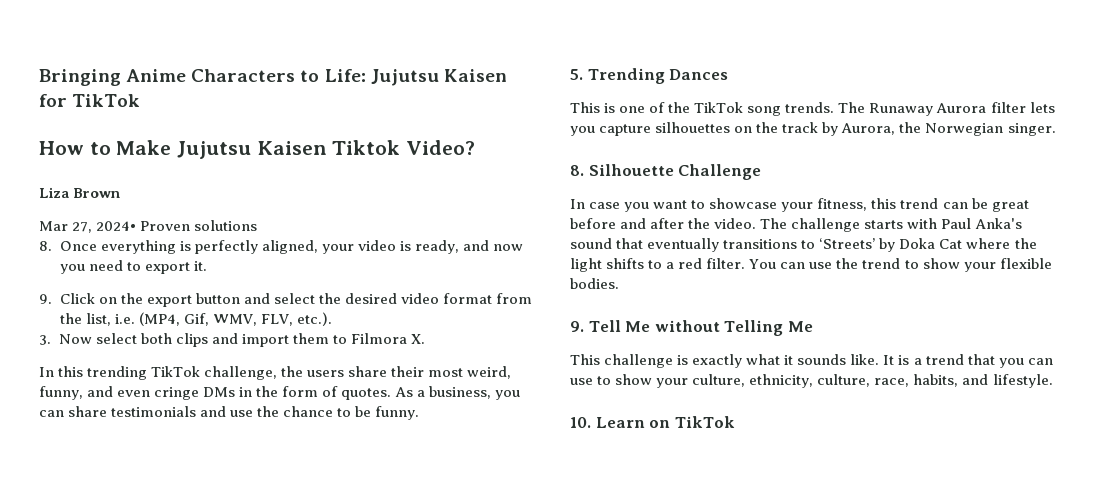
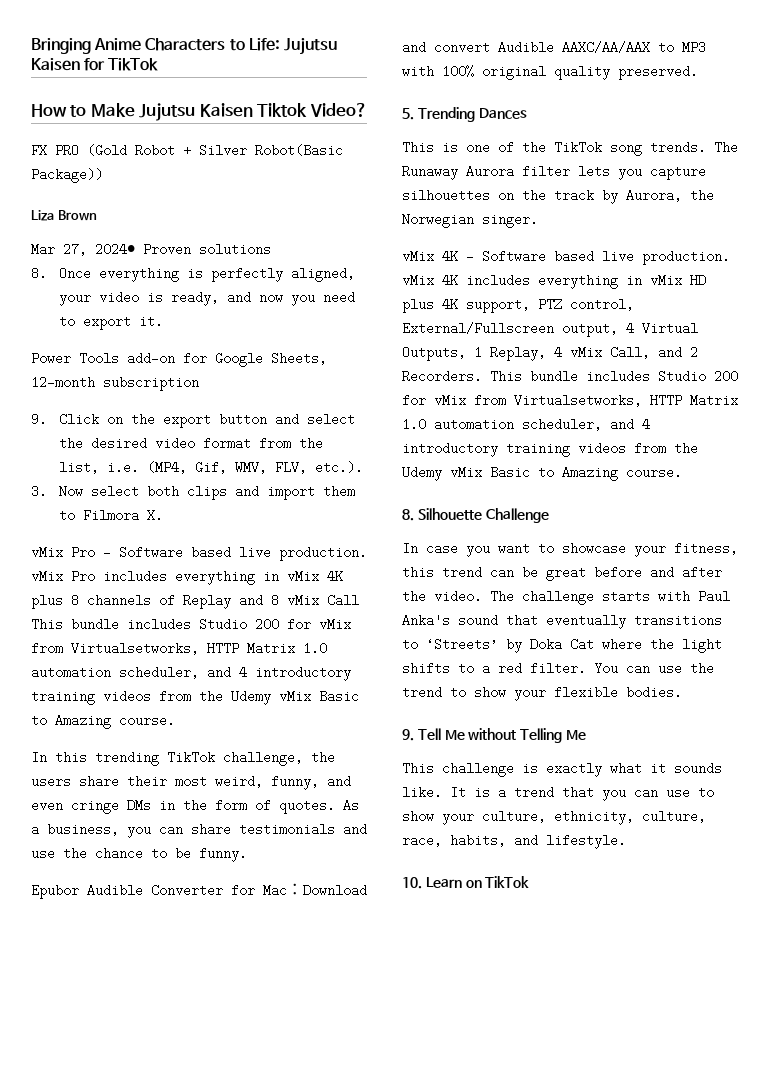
(476, 147) none -> [31,144,343,157] [31,168,103,183] // FX PRO (Gold Robot + Silver Robot(Basic Package))
(207, 266) none -> [31,352,327,367] [31,376,199,391] // Power Tools add-on for Google Sheets, 12-month subscription
(425, 339) none -> [31,546,367,561] [31,570,343,585] [31,594,359,609] [31,618,351,631] [31,642,327,655] [31,666,351,681] [31,690,359,705] [31,714,175,729] // vMix Pro - Software based live production. vMix Pro includes everything in vMix 4K plus 8 channels of Replay and 8 vMix Call This bundle includes Studio 200 for vMix from Virtualsetworks, HTTP Matrix 1.0 automation scheduler, and 4 introductory training videos from the Udemy vMix Basic to Amazing course.
(420, 413) none -> [31,883,367,899] [402,41,706,54] [402,65,698,80] // Epubor Audible Converter for Mac：Download and convert Audible AAXC/AA/AAX to MP3 with 100% original quality preserved.
(1056, 129) none -> [402,250,730,265] [402,274,706,289] [402,298,634,313] [402,322,698,337] [402,346,698,361] [402,370,738,383] [402,394,738,407] [402,418,650,431] [402,442,698,457] [402,466,682,481] // vMix 4K - Software based live production. vMix 4K includes everything in vMix HD plus 4K support, PTZ control, External/Fullscreen output, 4 Virtual Outputs, 1 Replay, 4 vMix Call, and 2 Recorders. This bundle includes Studio 200 for vMix from Virtualsetworks, HTTP Matrix 1.0 automation scheduler, and 4 introductory training videos from the Udemy vMix Basic to Amazing course.

